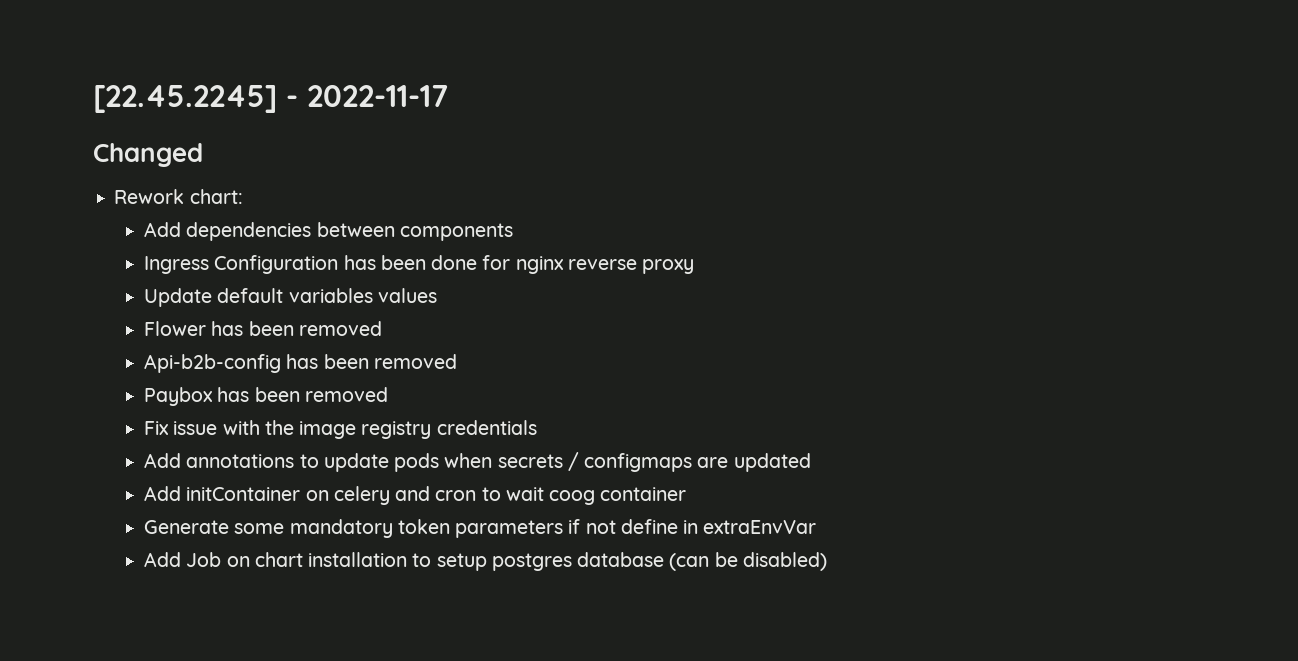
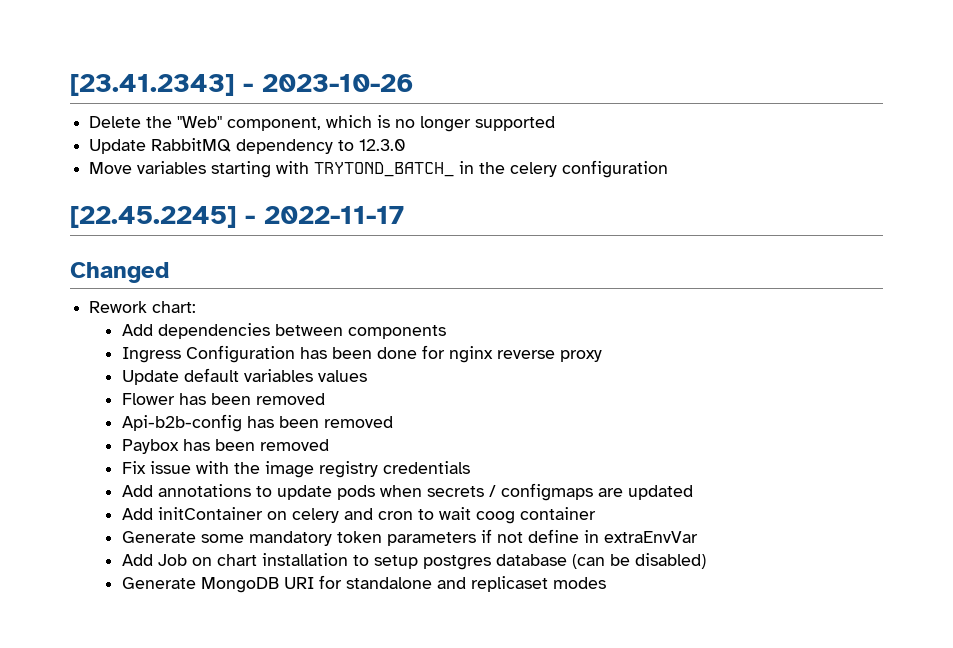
(93, 99) none -> [70,74,414,96] [89,115,556,132] [89,138,407,154] [89,160,669,178] [23.41.2343] - 2023-10-26 // Delete the "Web" component, which is no longer supported // Update RabbitMQ dependency to 12.3.0 // Move variables starting with TRYTOND_BATCH_ in the celery configuration //
(827, 561) none -> [122,575,607,593] // Generate MongoDB URI for standalone and replicaset modes

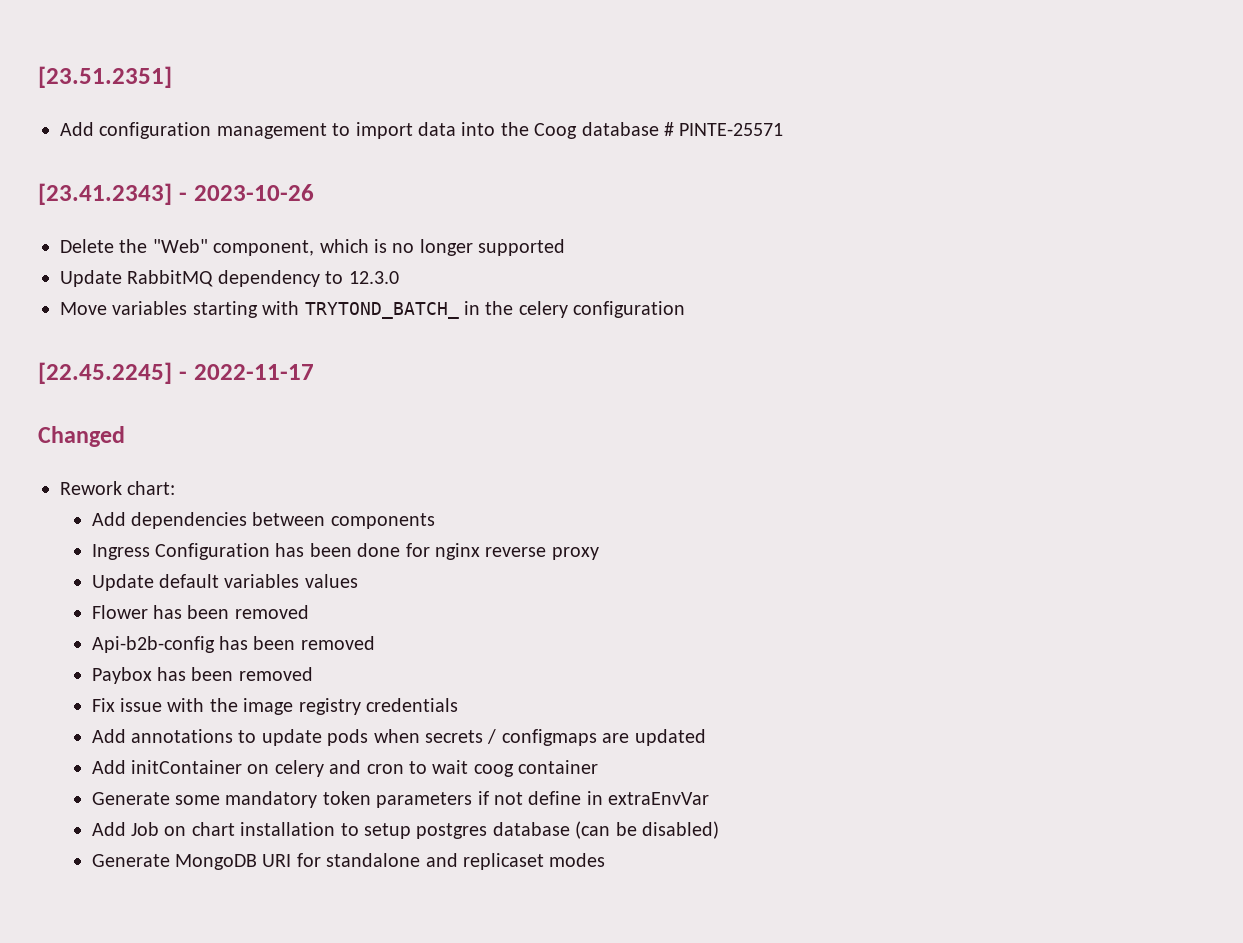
(70, 85) none -> [38,66,172,88] [60,122,784,139] [23.51.2351] // Add configuration management to import data into the Coog database # PINTE-25571 //

